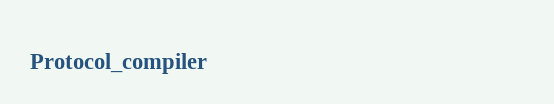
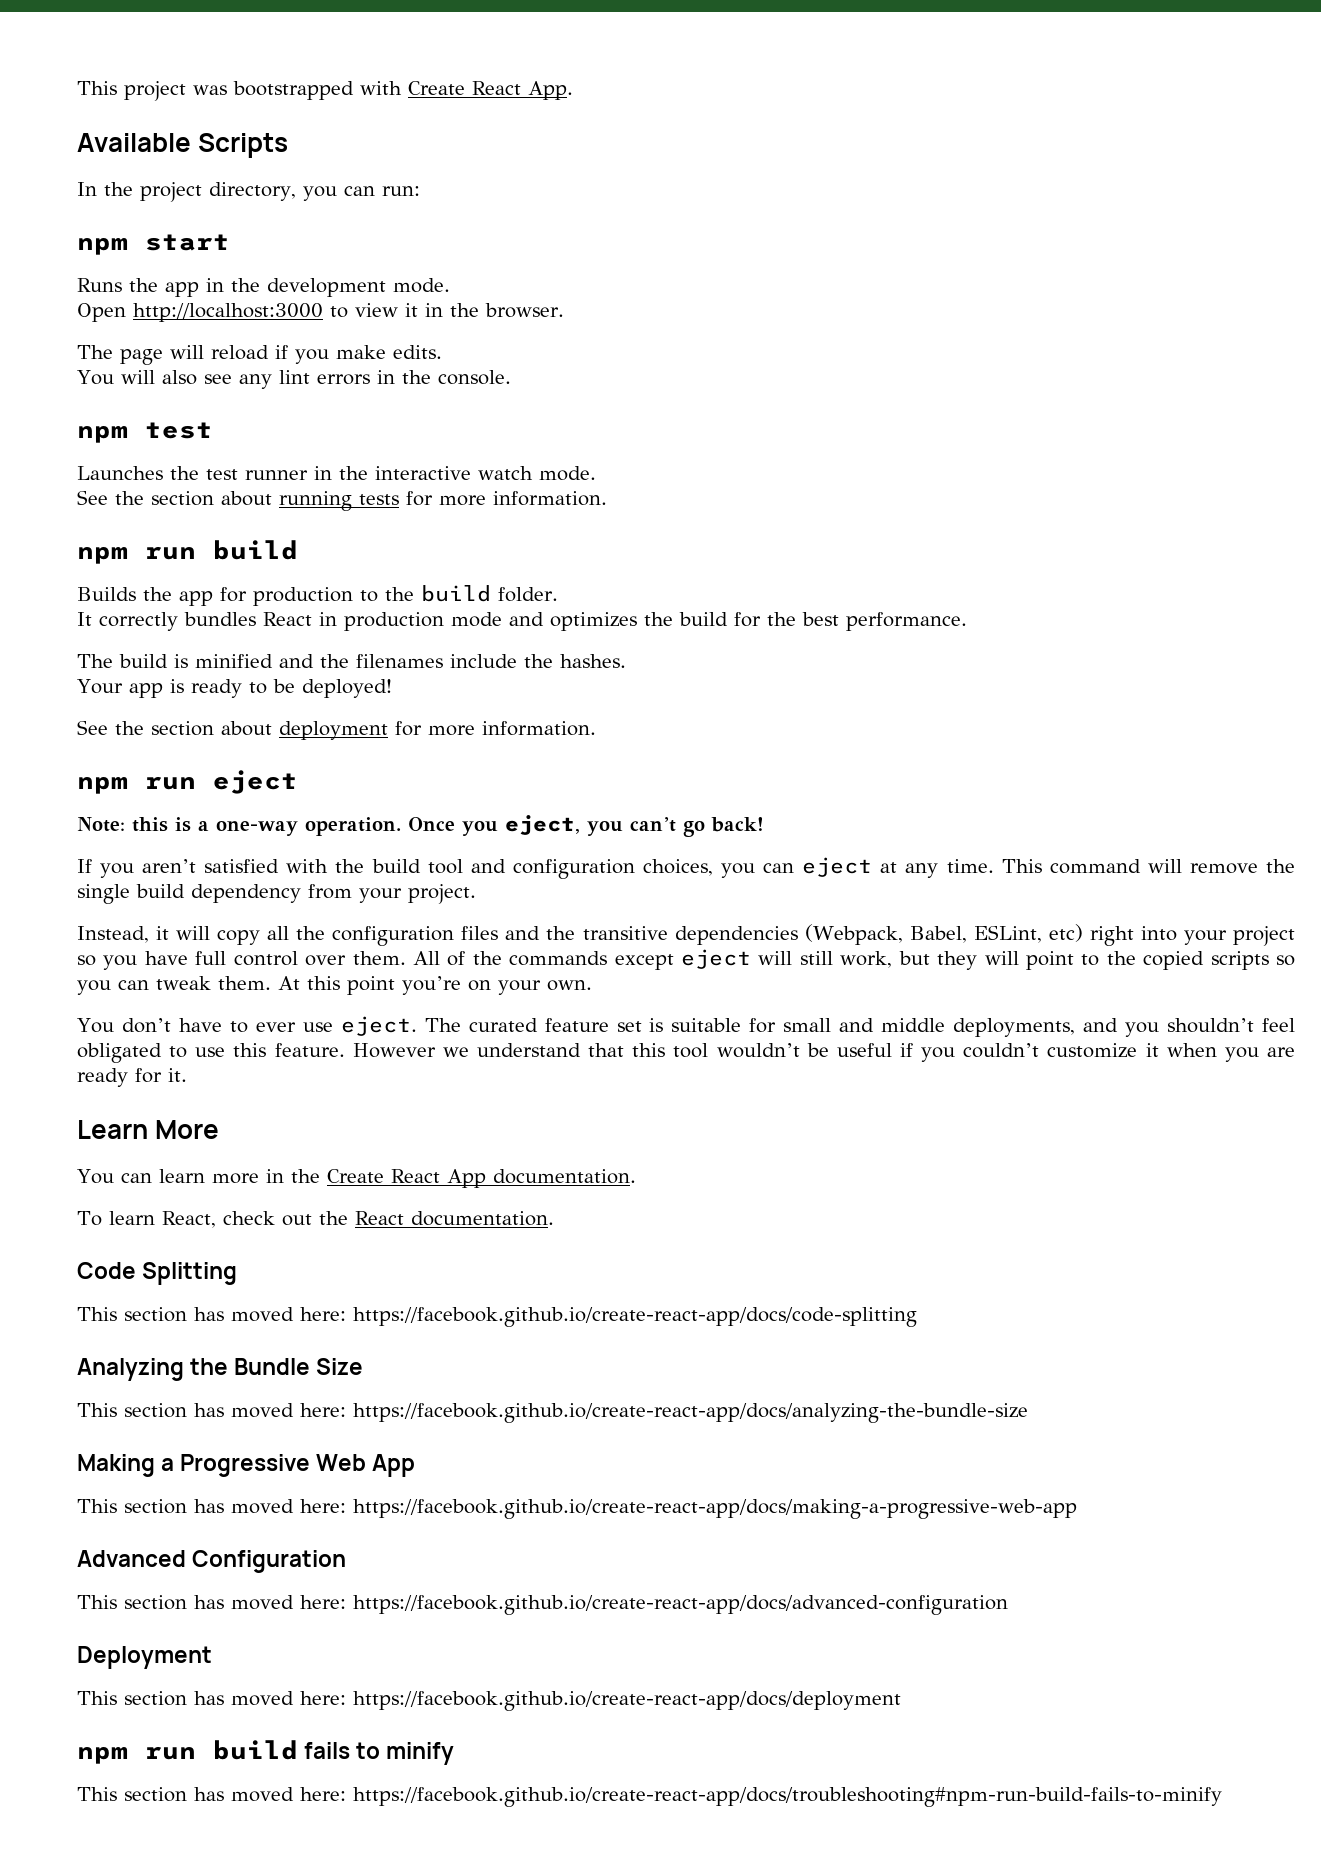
[30,53,207,74] Protocol_compiler -> [77,81,573,101] [77,133,289,158] [77,182,420,202] [77,234,230,255] [77,278,450,297] [77,303,564,322] [77,345,442,365] [77,370,511,389] [77,422,213,443] [77,466,596,481] [77,490,607,511] [77,540,298,564] [77,585,558,606] [77,612,967,631] [77,654,626,668] [77,679,392,698] [77,720,596,740] [77,770,298,794] [77,815,764,837] [77,857,1295,879] [77,884,476,904] [77,924,1295,946] [77,949,1295,970] [77,976,592,995] [77,1016,1295,1037] [77,1043,1295,1063] [77,1068,187,1087] [77,1120,220,1139] [77,1169,636,1188] [77,1211,554,1228] [77,1262,238,1285] [77,1307,917,1327] [77,1358,364,1381] [77,1403,1028,1423] [77,1454,416,1477] [77,1499,1077,1519] [77,1550,347,1573] [77,1595,1008,1615] [77,1646,212,1669] [77,1691,901,1711] [77,1740,455,1765] [77,1787,1222,1807] This project was bootstrapped with Create React App. // Available Scripts // In the project directory, you can run: // npm start // Runs the app in the development mode. // Open http://localhost:3000 to view it in the browser. // The page will reload if you make edits. // You will also see any lint errors in the console. // npm test // Launches the test runner in the interactive watch mode. // See the section about running tests for more information. // npm run build // Builds the app for production to the build folder. // It correctly bundles React in production mode and optimizes the build for the best performance. // The build is minified and the filenames include the hashes. // Your app is ready to be deployed! // See the section about deployment for more information. // npm run eject // Note: this is a one-way operation. Once you eject, you can’t go back! // If you aren’t satisfied with the build tool and configuration choices, you can eject at any time. This command will remove the single build dependency from your project. // Instead, it will copy all the configuration files and the transitive dependencies (Webpack, Babel, ESLint, etc) right into your project so you have full control over them. All of the commands except eject will still work, but they will point to the copied scripts so you can tweak them. At this point you’re on your own. // You don’t have to ever use eject. The curated feature set is suitable for small and middle deployments, and you shouldn’t feel obligated to use this feature. However we understand that this tool wouldn’t be useful if you couldn’t customize it when you are ready for it. // Learn More // You can learn more in the Create React App documentation. // To learn React, check out the React documentation. // Code Splitting // This section has moved here: https://facebook.github.io/create-react-app/docs/code-splitting // Analyzing the Bundle Size // This section has moved here: https://facebook.github.io/create-react-app/docs/analyzing-the-bundle-size // Making a Progressive Web App // This section has moved here: https://facebook.github.io/create-react-app/docs/making-a-progressive-web-app // Advanced Configuration // This section has moved here: https://facebook.github.io/create-react-app/docs/advanced-configuration // Deployment // This section has moved here: https://facebook.github.io/create-react-app/docs/deployment // npm run build fails to minify // This section has moved here: https://facebook.github.io/create-react-app/docs/troubleshooting#npm-run-build-fails-to-minify

